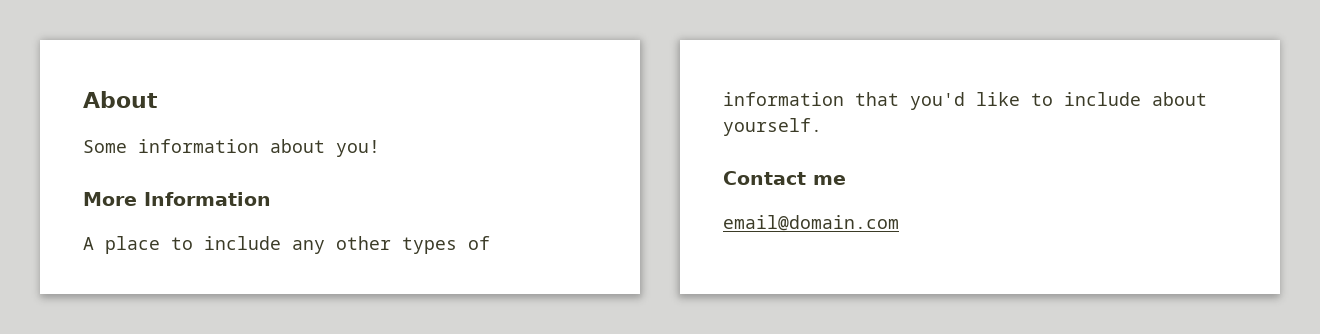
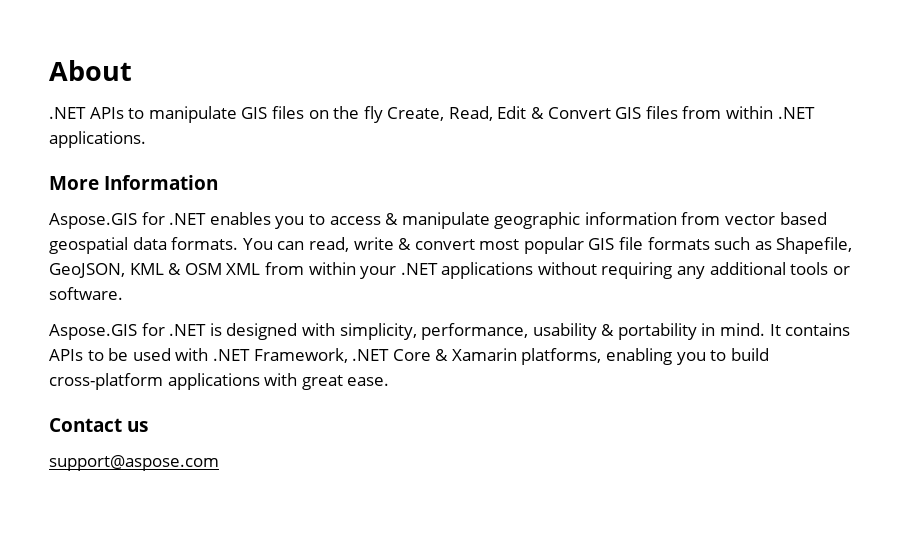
[83,139,380,157] [83,192,271,206] [83,236,490,254] [723,92,1207,110] [723,118,822,136] Some information about you! // More Information // A place to include any other types of information that you'd like to include about yourself. -> [49,106,815,123] [49,131,146,148] [49,175,219,190] [49,212,827,229] [49,237,853,254] [49,262,850,279] [49,287,123,300] [49,323,851,340] [49,348,769,365] [49,373,390,390] .NET APIs to manipulate GIS files on the fly Create, Read, Edit & Convert GIS files from within .NET applications. // More Information // Aspose.GIS for .NET enables you to access & manipulate geographic information from vector based geospatial data formats. You can read, write & convert most popular GIS file formats such as Shapefile, GeoJSON, KML & OSM XML from within your .NET applications without requiring any additional tools or software. // Aspose.GIS for .NET is designed with simplicity, performance, usability & portability in mind. It contains APIs to be used with .NET Framework, .NET Core & Xamarin platforms, enabling you to build cross-platform applications with great ease.
[813,175,846,185] [723,215,899,231] me // email@domain.com -> [127,421,149,432] [49,455,219,471] us // support@aspose.com

